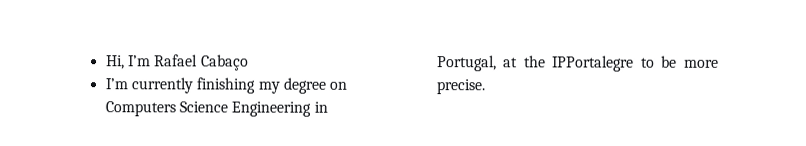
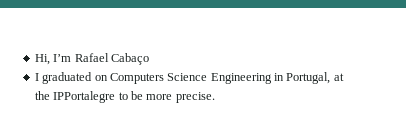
[104,77,326,94] I’m currently finishing my degree -> [34,72,93,84] I graduated

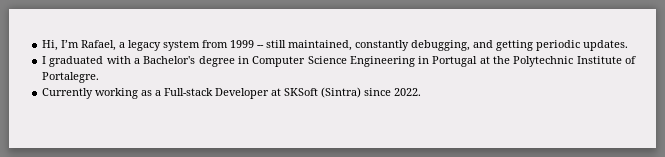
[74,53,149,65] [34,72,164,84] Rafael Cabaço // I graduated on Computers -> [81,40,629,51] [42,56,306,67] Rafael, a legacy system from 1999 -- still maintained, constantly debugging, and getting periodic updates. // I graduated with a Bachelor's degree in Computer
[286,72,331,84] Portugal, -> [432,56,478,67] Portugal
[53,91,215,103] IPPortalegre to be more precise. -> [513,56,636,67] [42,72,100,83] [42,87,422,99] Polytechnic Institute of Portalegre. // Currently working as a Full-stack Developer at SKSoft (Sintra) since 2022.

